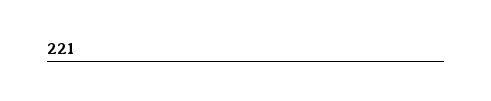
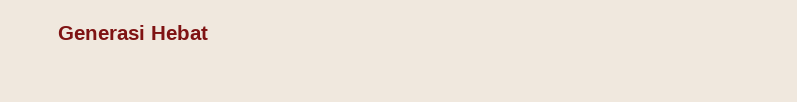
[47,43,74,54] 221 -> [58,25,208,40] Generasi Hebat

